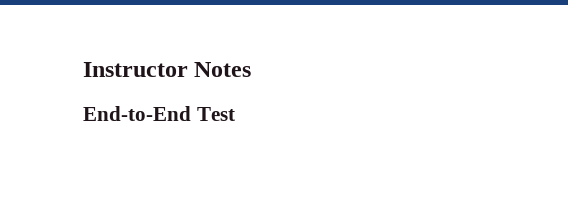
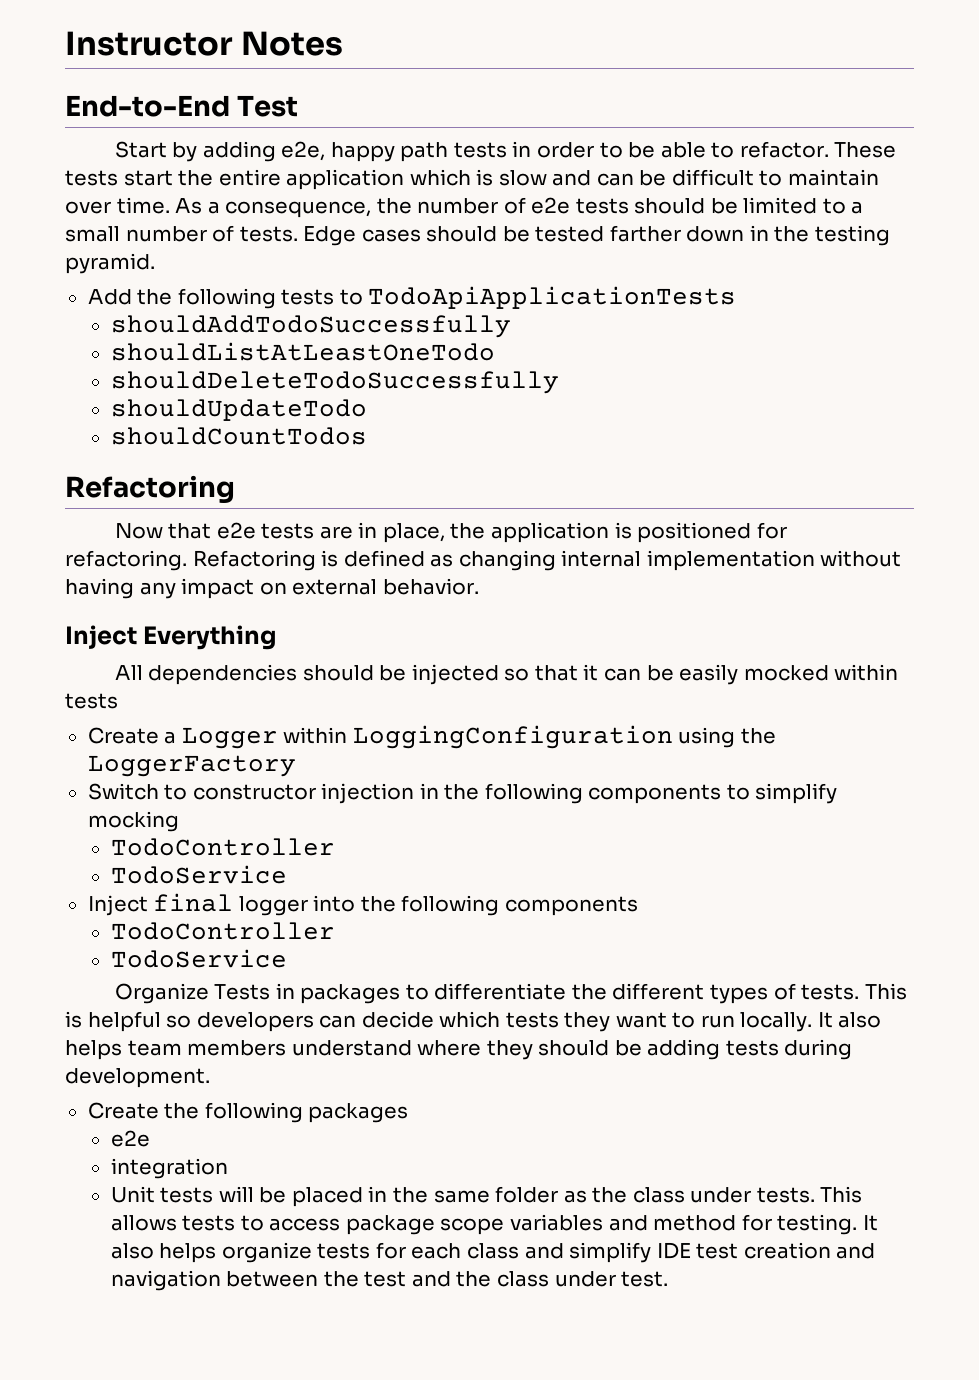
(235, 114) none -> [114,141,897,162] [65,169,879,190] [65,197,864,218] [65,225,890,246] [65,253,155,274] [87,286,737,309] [110,315,511,338] [110,342,495,361] [110,371,559,394] [110,399,367,421] [110,427,367,445] [65,475,235,503] [114,522,787,543] [65,550,902,571] [65,578,479,599] [65,625,277,650] [114,664,899,685] [65,693,118,709] [87,725,776,749] [87,755,296,777] [87,783,838,804] [87,811,179,832] [110,838,335,856] [110,865,287,884] [87,893,638,916] [110,922,335,940] [110,949,287,968] [114,983,907,1004] [65,1011,882,1032] [65,1039,853,1060] [65,1068,210,1088] [87,1102,409,1123] [110,1130,150,1147] [110,1158,228,1179] [110,1186,863,1207] [110,1214,878,1235] [110,1242,876,1263] [110,1270,669,1291] // Start by adding e2e, happy path tests in order to be able to refactor. These tests start the entire application which is slow and can be difficult to maintain over time. As a consequence, the number of e2e tests should be limited to a small number of tests. Edge cases should be tested farther down in the testing pyramid. // Add the following tests to TodoApiApplicationTests // shouldAddTodoSuccessfully // shouldListAtLeastOneTodo // shouldDeleteTodoSuccessfully // shouldUpdateTodo // shouldCountTodos // Refactoring // Now that e2e tests are in place, the application is positioned for refactoring. Refactoring is defined as changing internal implementation without having any impact on external behavior. // Inject Everything // All dependencies should be injected so that it can be easily mocked within tests // Create a Logger within LoggingConfiguration using the LoggerFactory // Switch to constructor injection in the following components to simplify mocking // TodoController // TodoService // Inject final logger into the following components // TodoController // TodoService // Organize Tests in packages to differentiate the different types of tests. This is helpful so developers can decide which tests they want to run locally. It also helps team members understand where they should be adding tests during development. // Create the following packages // e2e // integration // Unit tests will be placed in the same folder as the class under tests. This allows tests to access package scope variables and method for testing. It also helps organize tests for each class and simplify IDE test creation and navigation between the test and the class under test.

